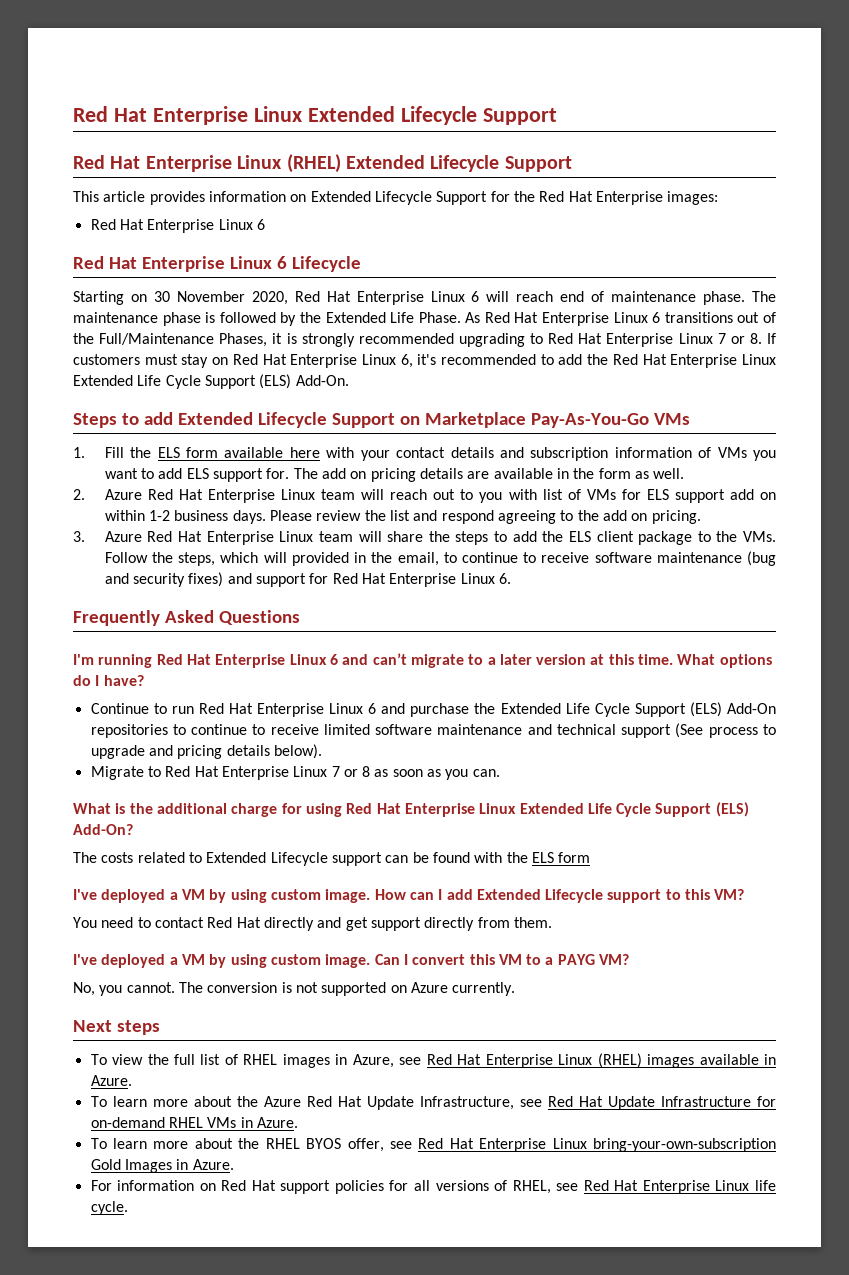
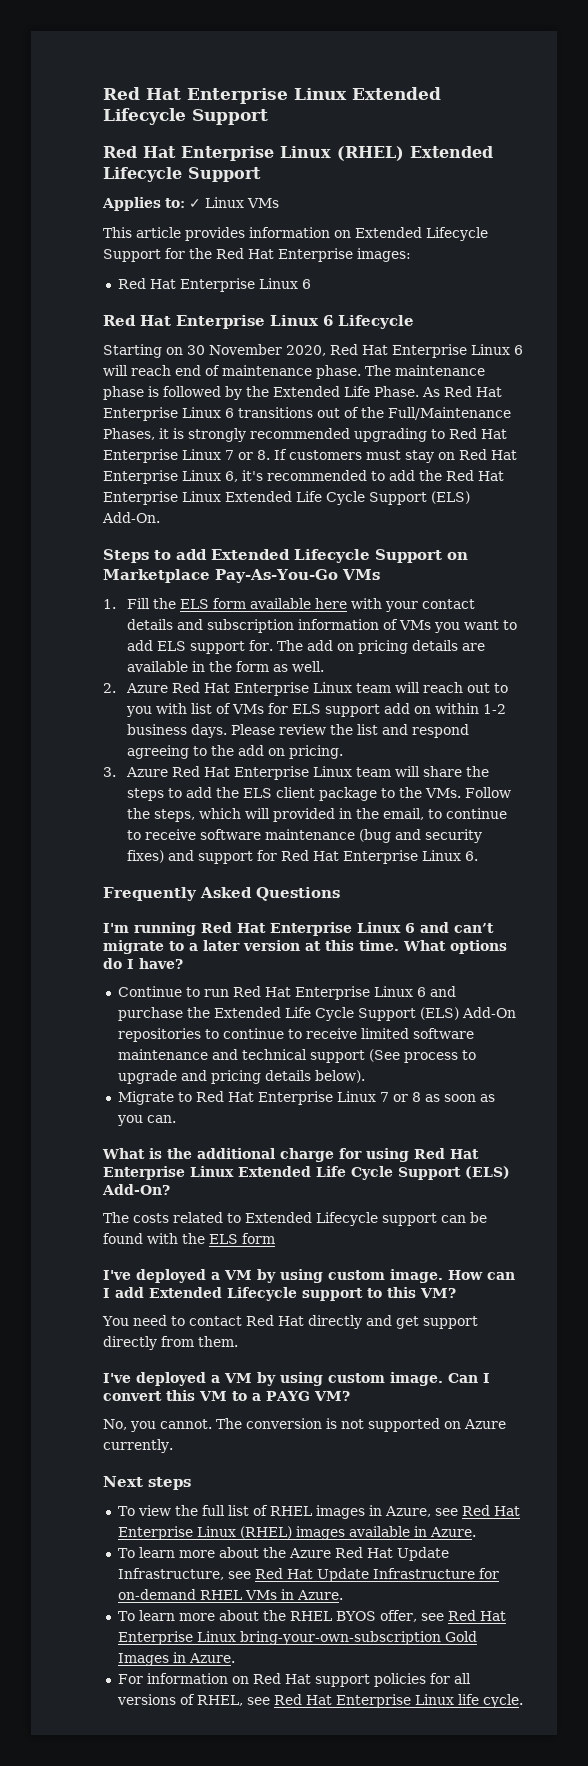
(572, 164) none -> [102,197,279,211] // Applies to: ✓ Linux VMs

